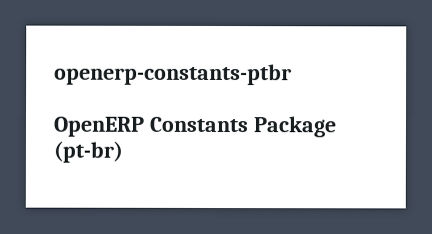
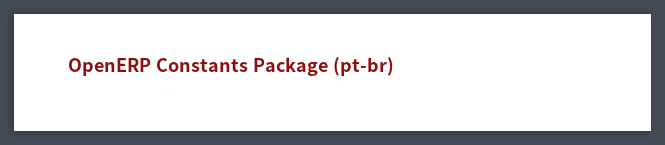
[54,63,292,86] openerp-constants-ptbr // -> (68, 67) none

